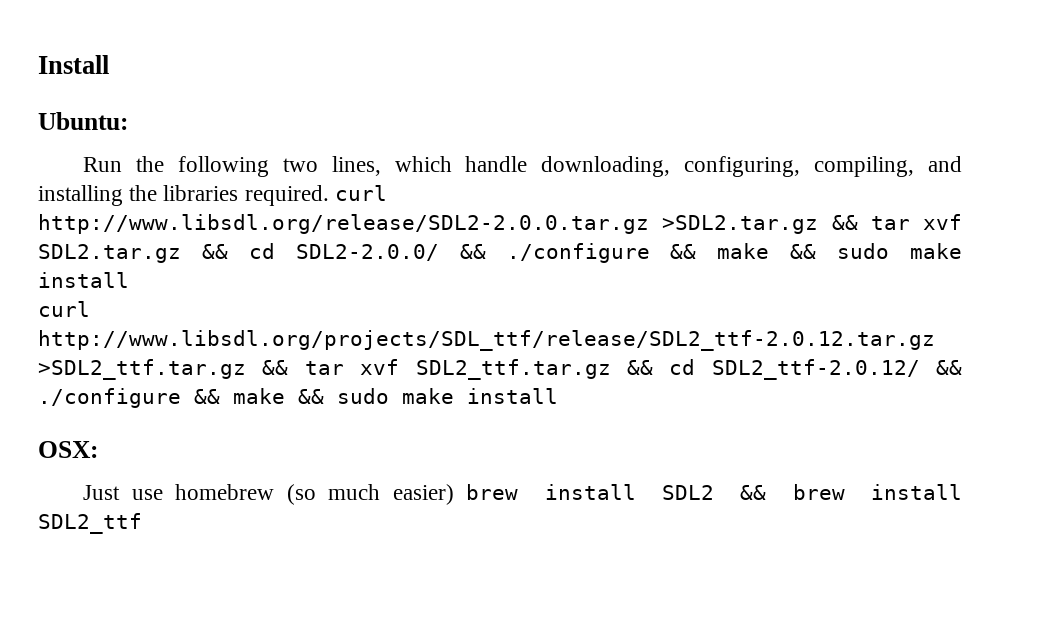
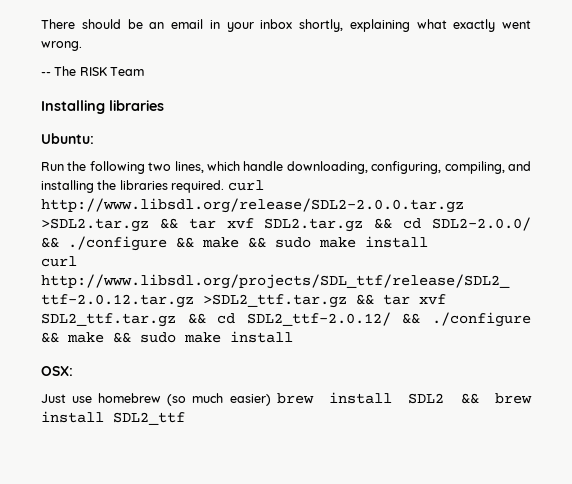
[38,55,109,74] Install -> [41,19,531,32] [41,41,82,51] [41,66,145,76] [41,100,164,114] There should be an email in your inbox shortly, explaining what exactly went wrong. // -- The RISK Team // Installing libraries

